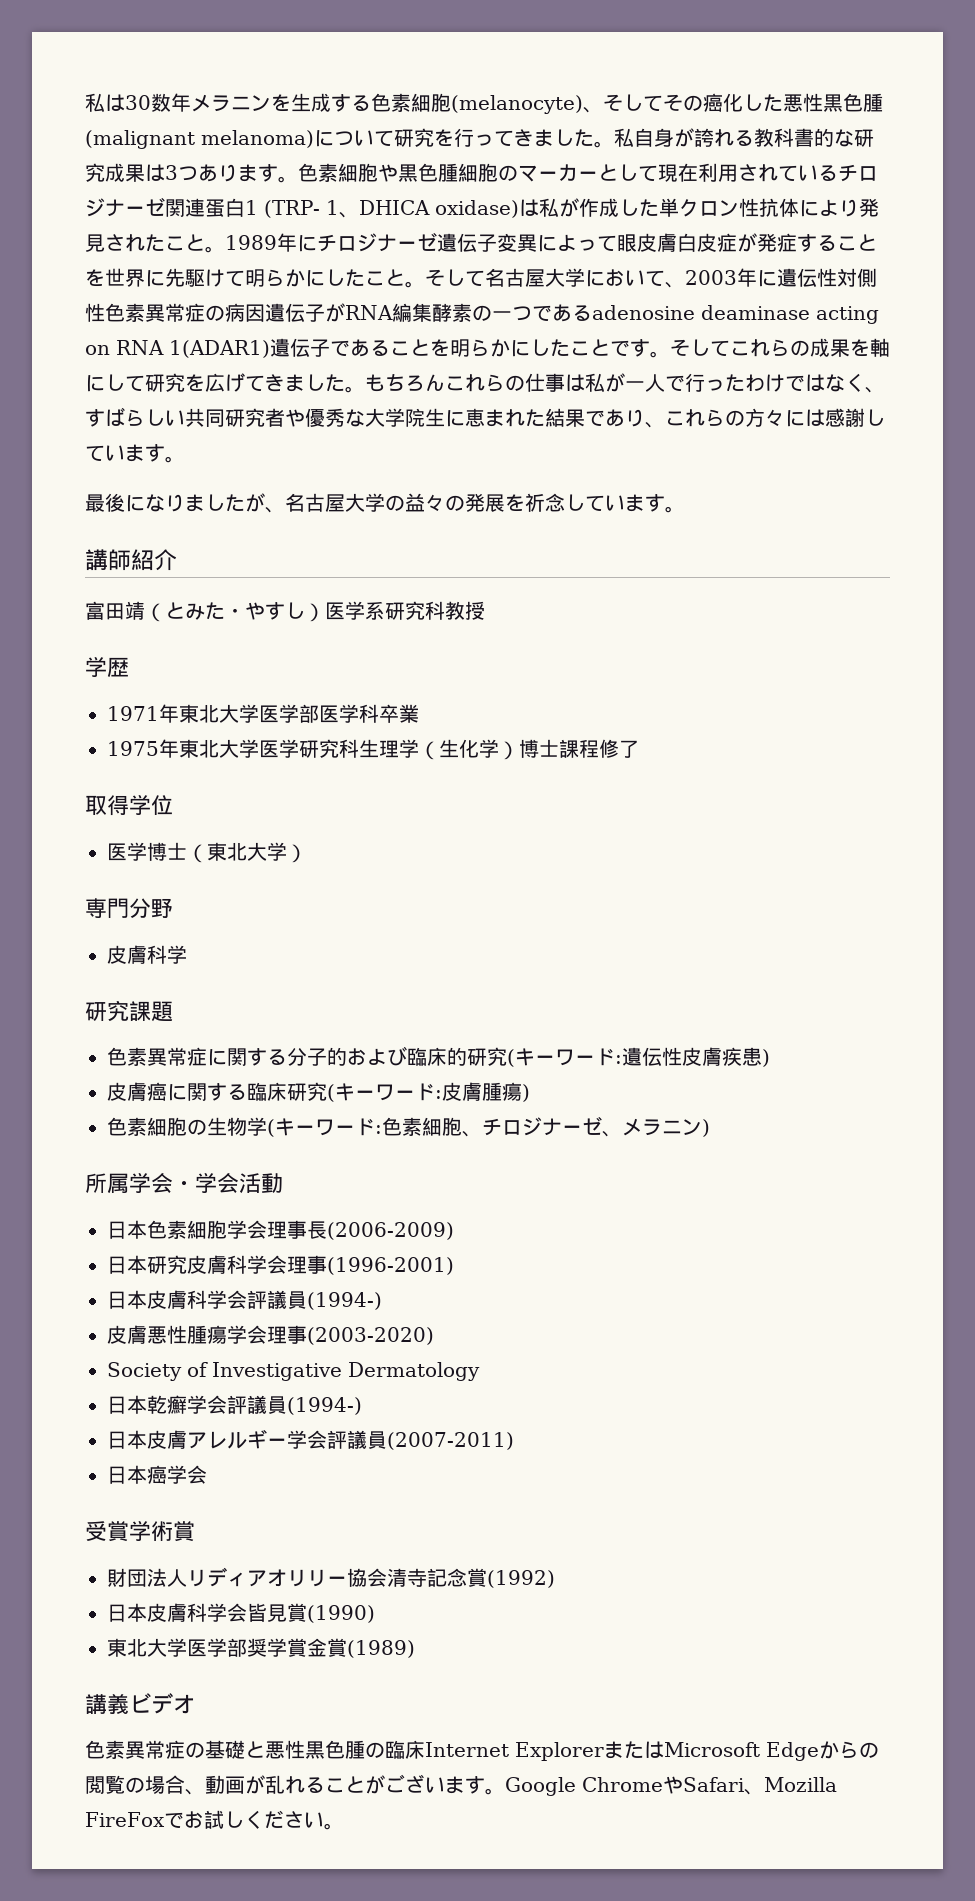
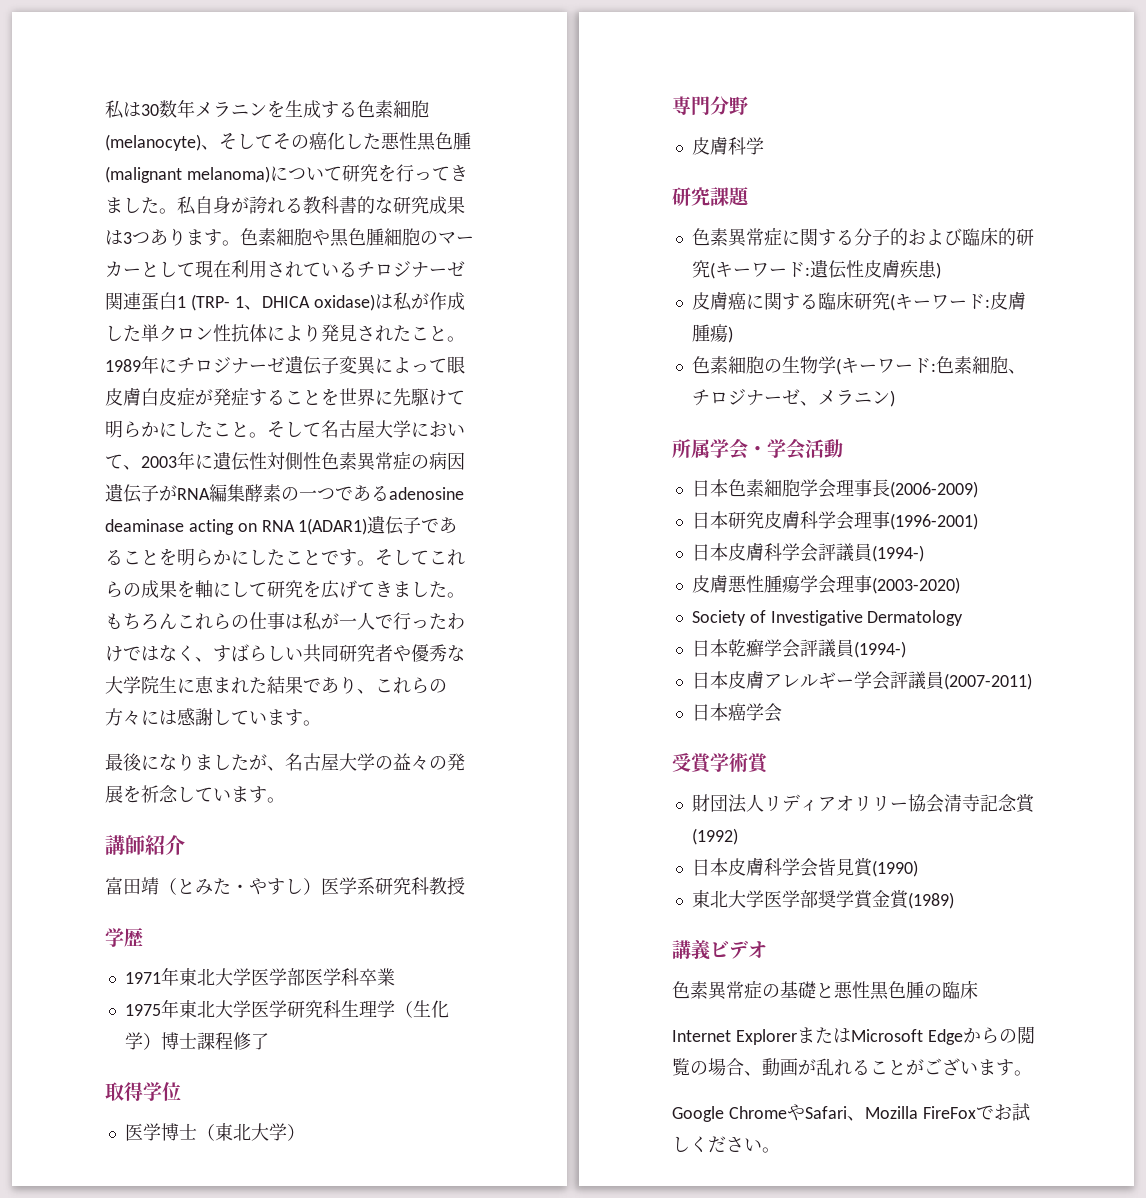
(425, 1749) none -> (978, 989) //
(505, 1791) none -> (1032, 1073) //

